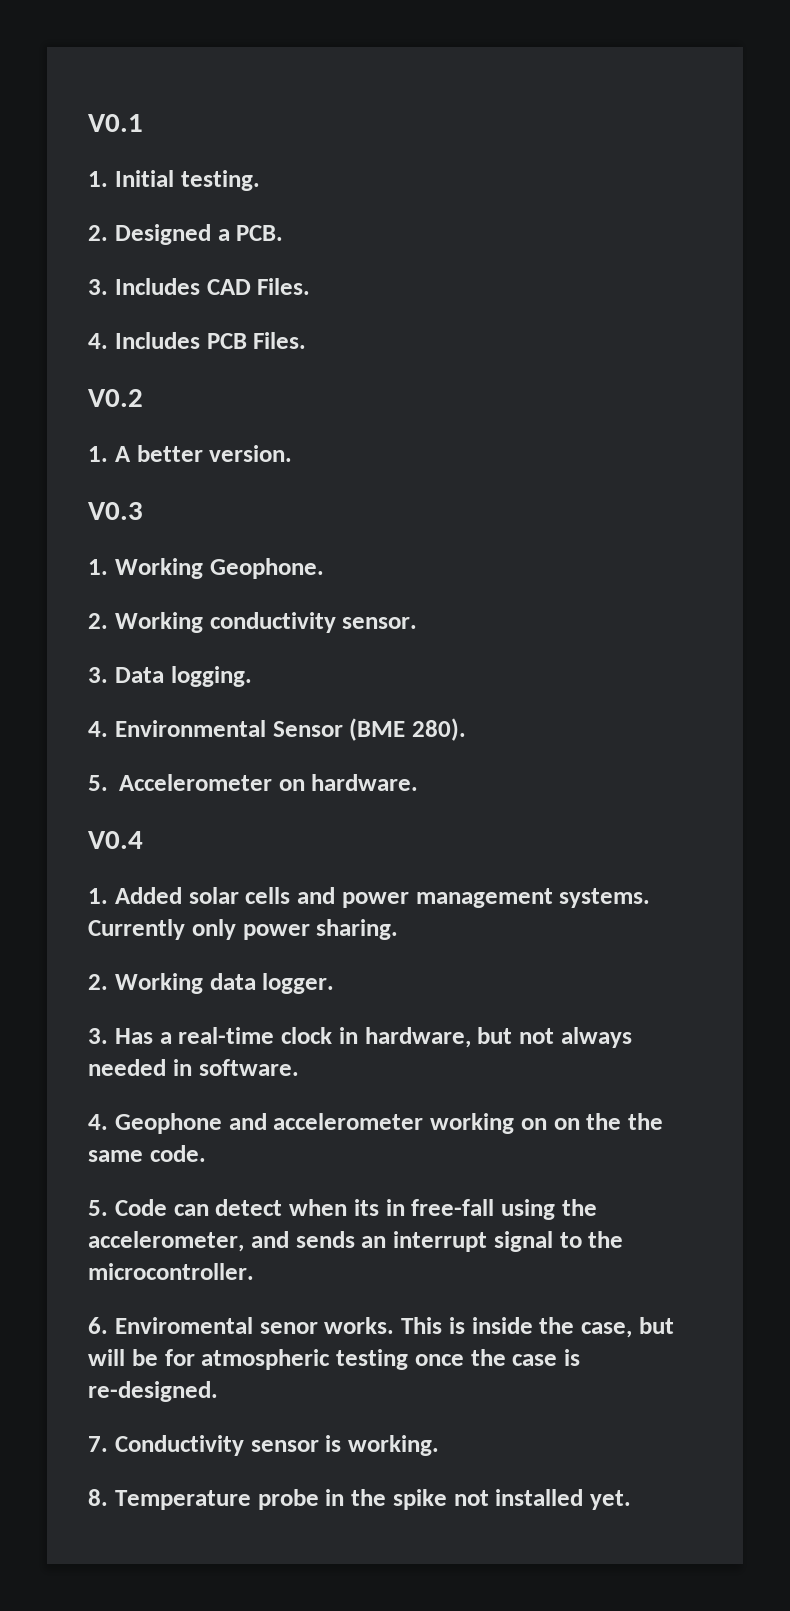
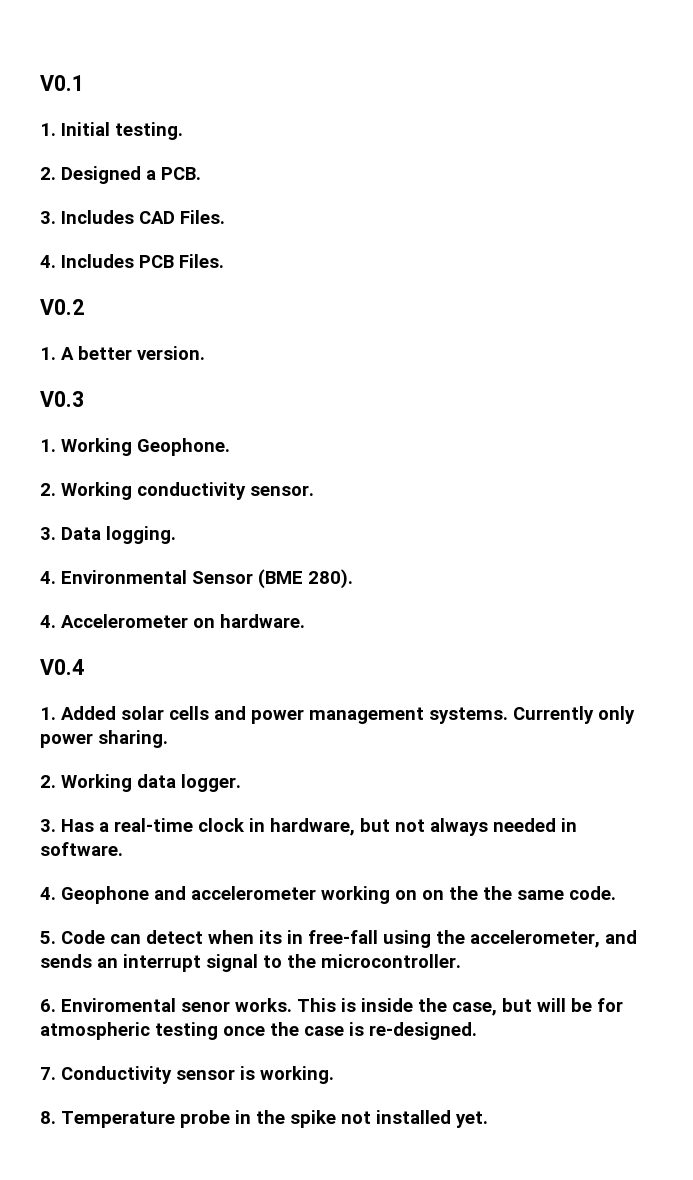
[88,775,108,791] 5. -> [40,615,56,628] 4.

